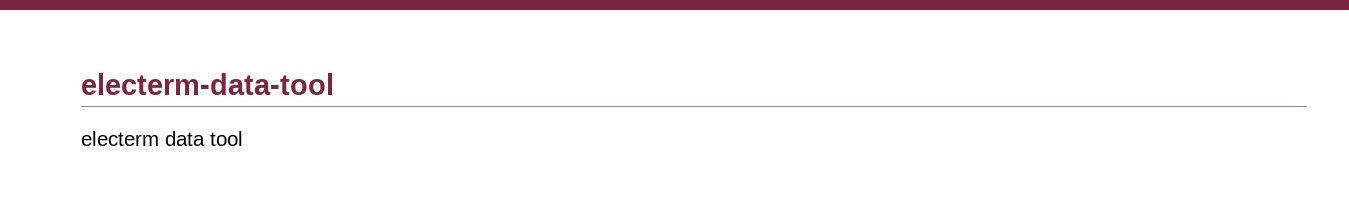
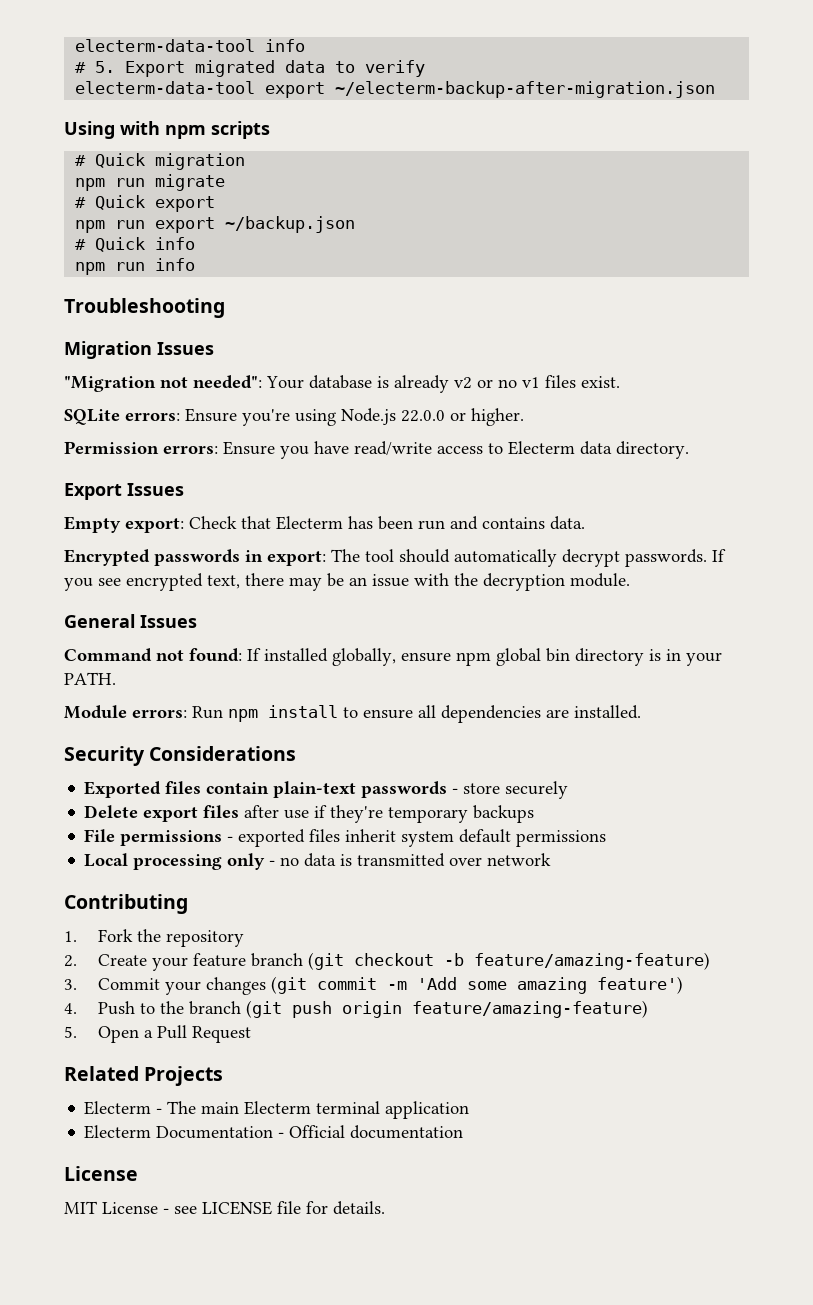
[81,73,334,95] [81,131,243,146] electerm-data-tool // electerm data tool -> [75,39,306,52] [75,60,426,77] [75,81,716,98] [64,121,270,139] [75,153,246,170] [75,174,226,191] [75,195,216,212] [75,216,356,233] [75,237,196,252] [75,258,196,275] [64,298,225,318] [64,341,214,359] [64,375,620,393] [64,408,524,426] [64,441,689,459] [64,483,184,500] [64,516,585,533] [64,549,726,567] [64,573,630,591] [64,614,197,628] [64,648,722,666] [64,672,116,685] [64,705,641,723] [64,746,297,766] [84,781,569,799] [84,805,535,823] [84,829,607,847] [84,853,552,870] [64,894,188,914] [64,929,245,947] [64,952,711,971] [64,976,684,995] [64,1000,649,1018] [64,1025,252,1043] [64,1066,224,1086] [84,1101,470,1119] [84,1125,464,1139] [64,1166,138,1181] [64,1201,385,1215] electerm-data-tool info // # 5. Export migrated data to verify // electerm-data-tool export ~/electerm-backup-after-migration.json // Using with npm scripts // # Quick migration // npm run migrate // # Quick export // npm run export ~/backup.json // # Quick info // npm run info // Troubleshooting // Migration Issues // "Migration not needed": Your database is already v2 or no v1 files exist. // SQLite errors: Ensure you're using Node.js 22.0.0 or higher. // Permission errors: Ensure you have read/write access to Electerm data directory. // Export Issues // Empty export: Check that Electerm has been run and contains data. // Encrypted passwords in export: The tool should automatically decrypt passwords. If you see encrypted text, there may be an issue with the decryption module. // General Issues // Command not found: If installed globally, ensure npm global bin directory is in your PATH. // Module errors: Run npm install to ensure all dependencies are installed. // Security Considerations // Exported files contain plain-text passwords - store securely // Delete export files after use if they're temporary backups // File permissions - exported files inherit system default permissions // Local processing only - no data is transmitted over network // Contributing // 1. Fork the repository // 2. Create your feature branch (git checkout -b feature/amazing-feature) // 3. Commit your changes (git commit -m 'Add some amazing feature') // 4. Push to the branch (git push origin feature/amazing-feature) // 5. Open a Pull Request // Related Projects // Electerm - The main Electerm terminal application // Electerm Documentation - Official documentation // License // MIT License - see LICENSE file for details.

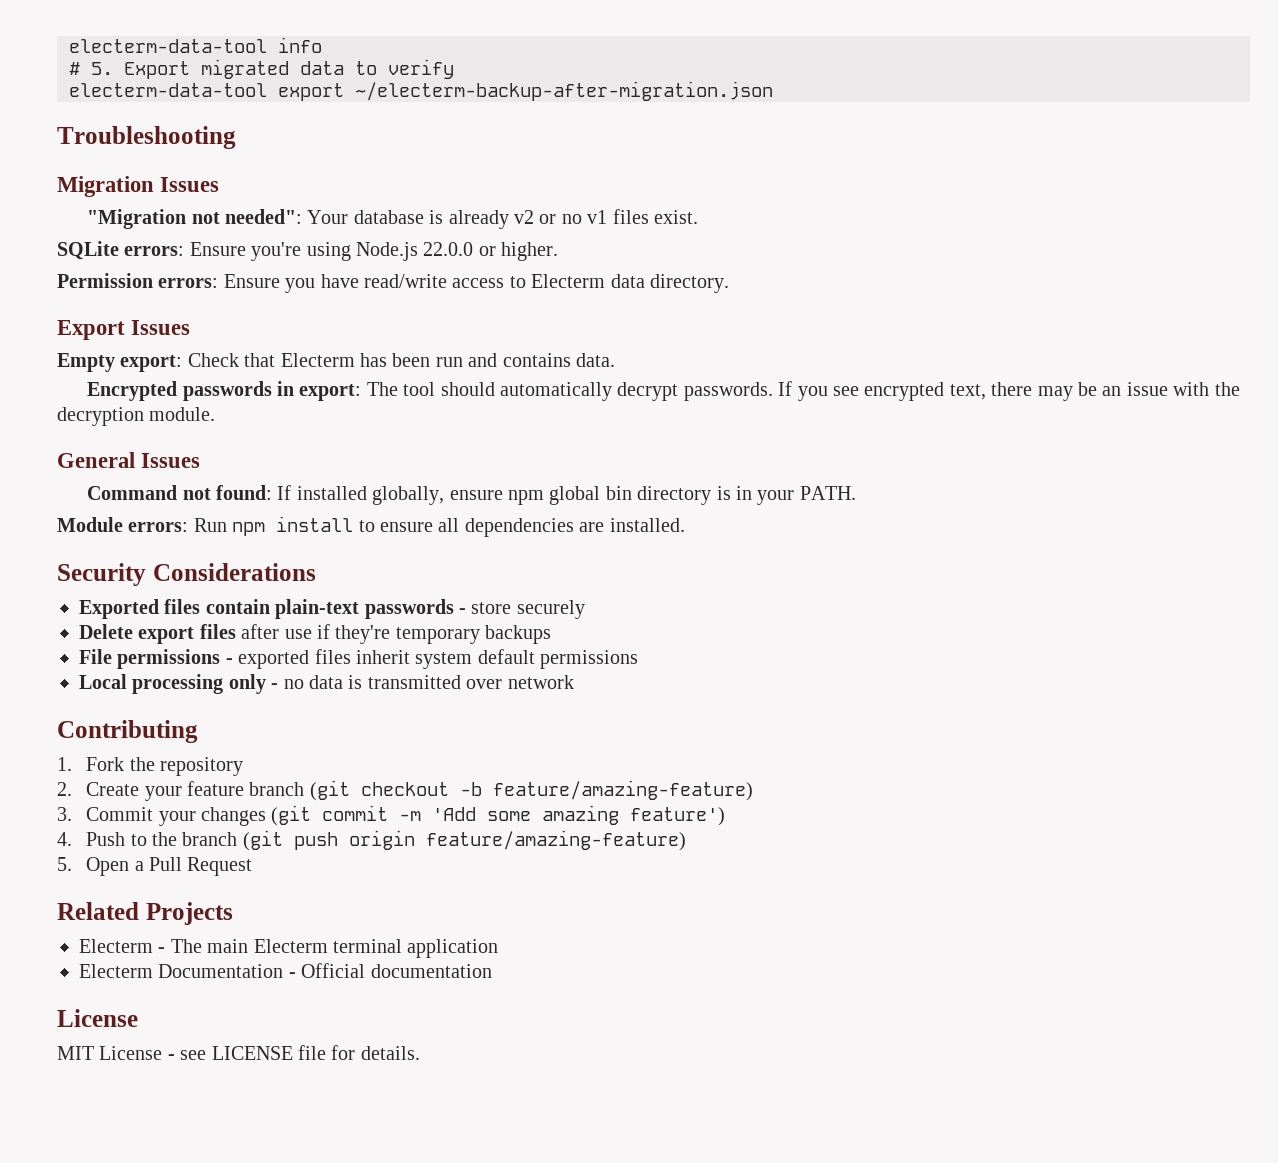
[64,121,270,139] [75,153,246,170] [75,174,226,191] [75,195,216,212] [75,216,356,233] [75,237,196,252] [75,258,196,275] // Using with npm scripts // # Quick migration // npm run migrate // # Quick export // npm run export ~/backup.json // # Quick info // npm run info -> (773, 91) none

